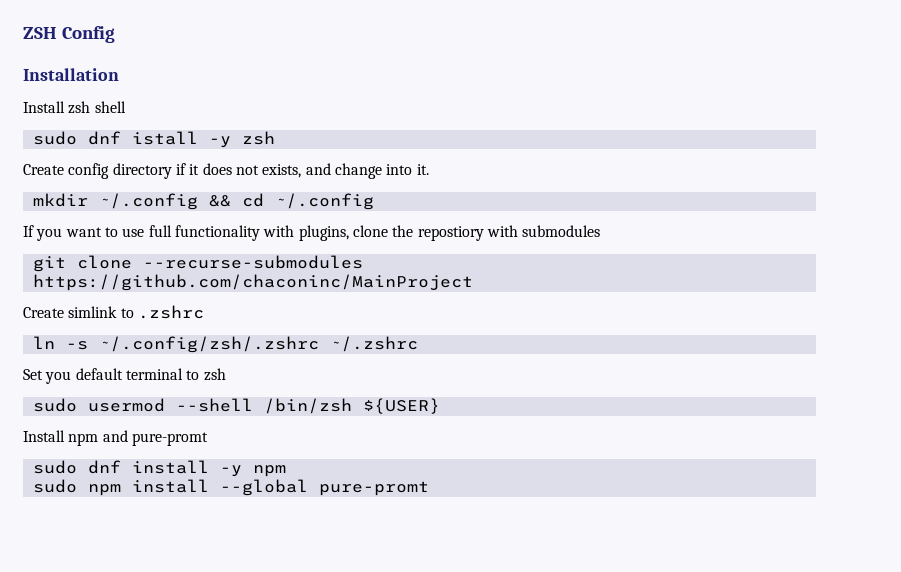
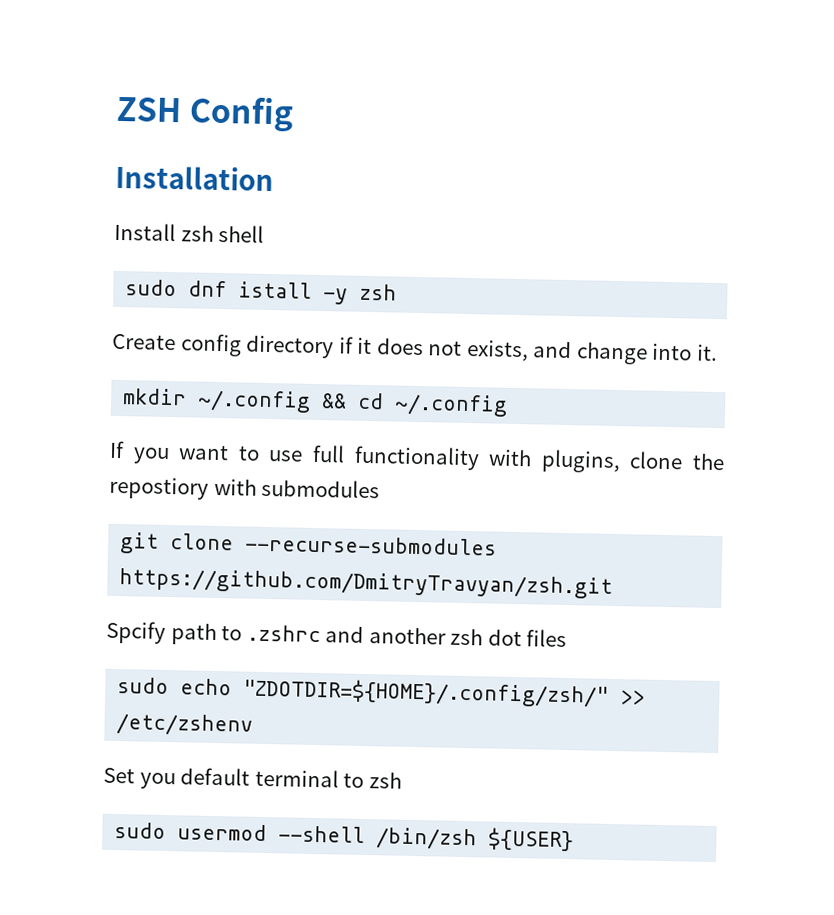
[32,274,473,291] [23,306,118,318] https://github.com/chaconinc/MainProject // Create simlink -> [119,568,614,599] [106,620,217,646] https://github.com/DmitryTravyan/zsh.git // Spcify path
[32,336,418,353] // ln -s ~/.config/zsh/.zshrc ~/.zshrc -> [325,626,568,648] [117,677,646,708] [116,713,254,737] and another zsh dot files // sudo echo "ZDOTDIR=${HOME}/.config/zsh/" >> /etc/zshenv
[23,430,208,446] [32,460,286,477] [32,479,429,496] // Install npm and pure-promt // sudo dnf install -y npm // sudo npm install --global pure-promt -> (575, 839) none

